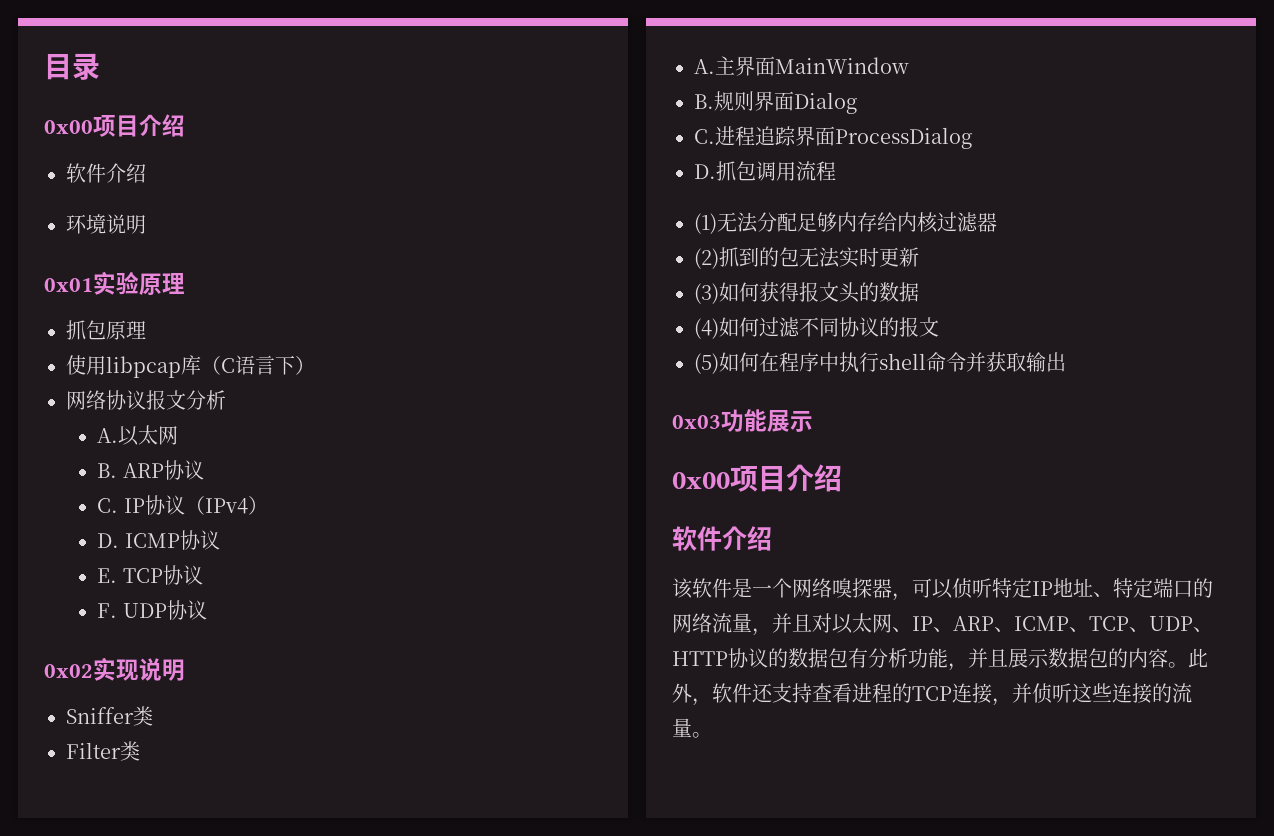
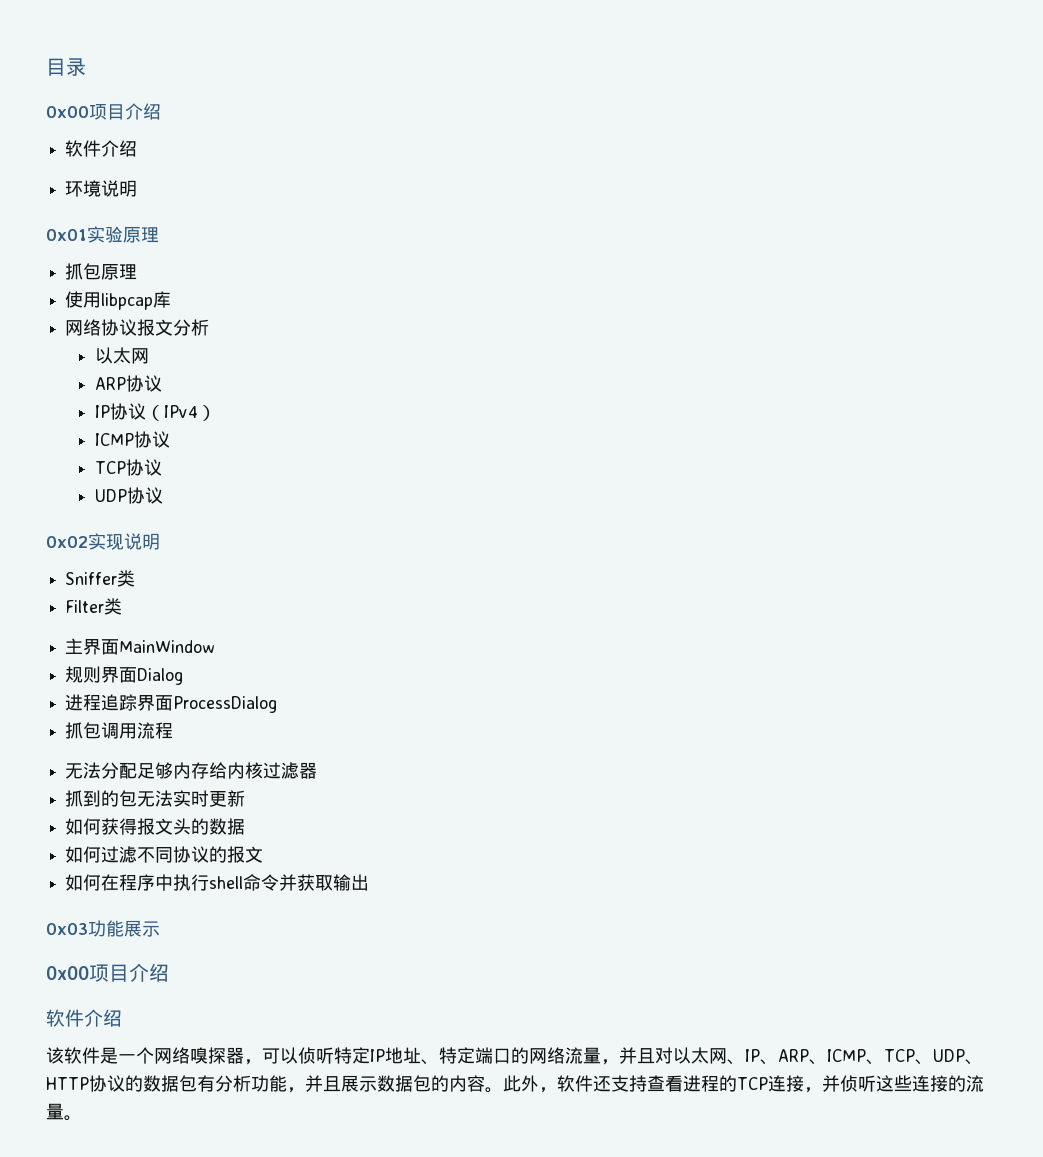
[201,355,315,375] （C语言下） -> (172, 299) none
[97,428,119,443] A. -> (210, 327) none
[97,463,118,478] B. -> (149, 356) none
[97,498,119,513] C. -> (162, 383) none
[97,533,120,548] D. -> (216, 413) none
[97,568,118,583] E. -> (170, 439) none
[97,603,118,618] F. -> (162, 467) none
[694,59,715,74] A. -> (123, 606) none
[694,94,714,109] B. -> (216, 646) none
[694,129,715,144] C. -> (184, 676) none
[694,164,716,179] D. -> (278, 704) none
[694,213,717,234] (1) -> (174, 730) none
[694,248,719,269] (2) -> (318, 770) none
[694,283,719,304] (3) -> (246, 798) none
[694,318,719,339] (4) -> (246, 826) none
[694,353,719,374] (5) -> (264, 854) none

